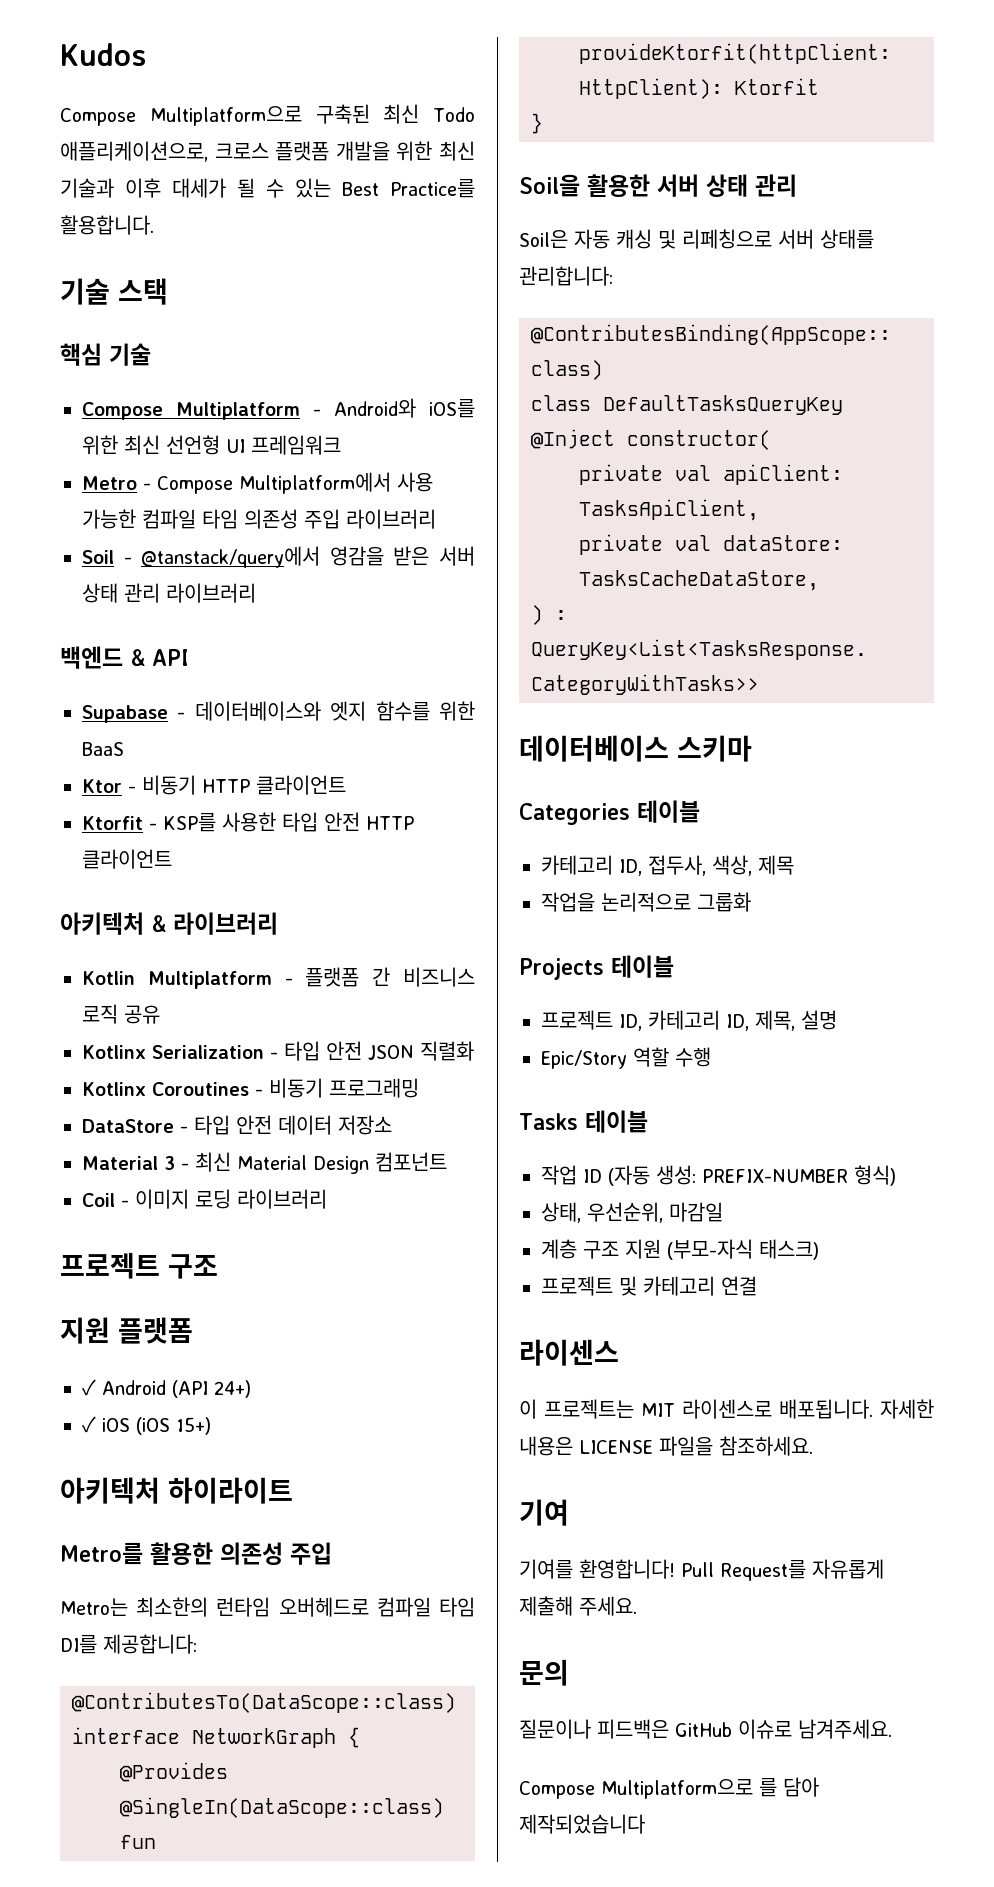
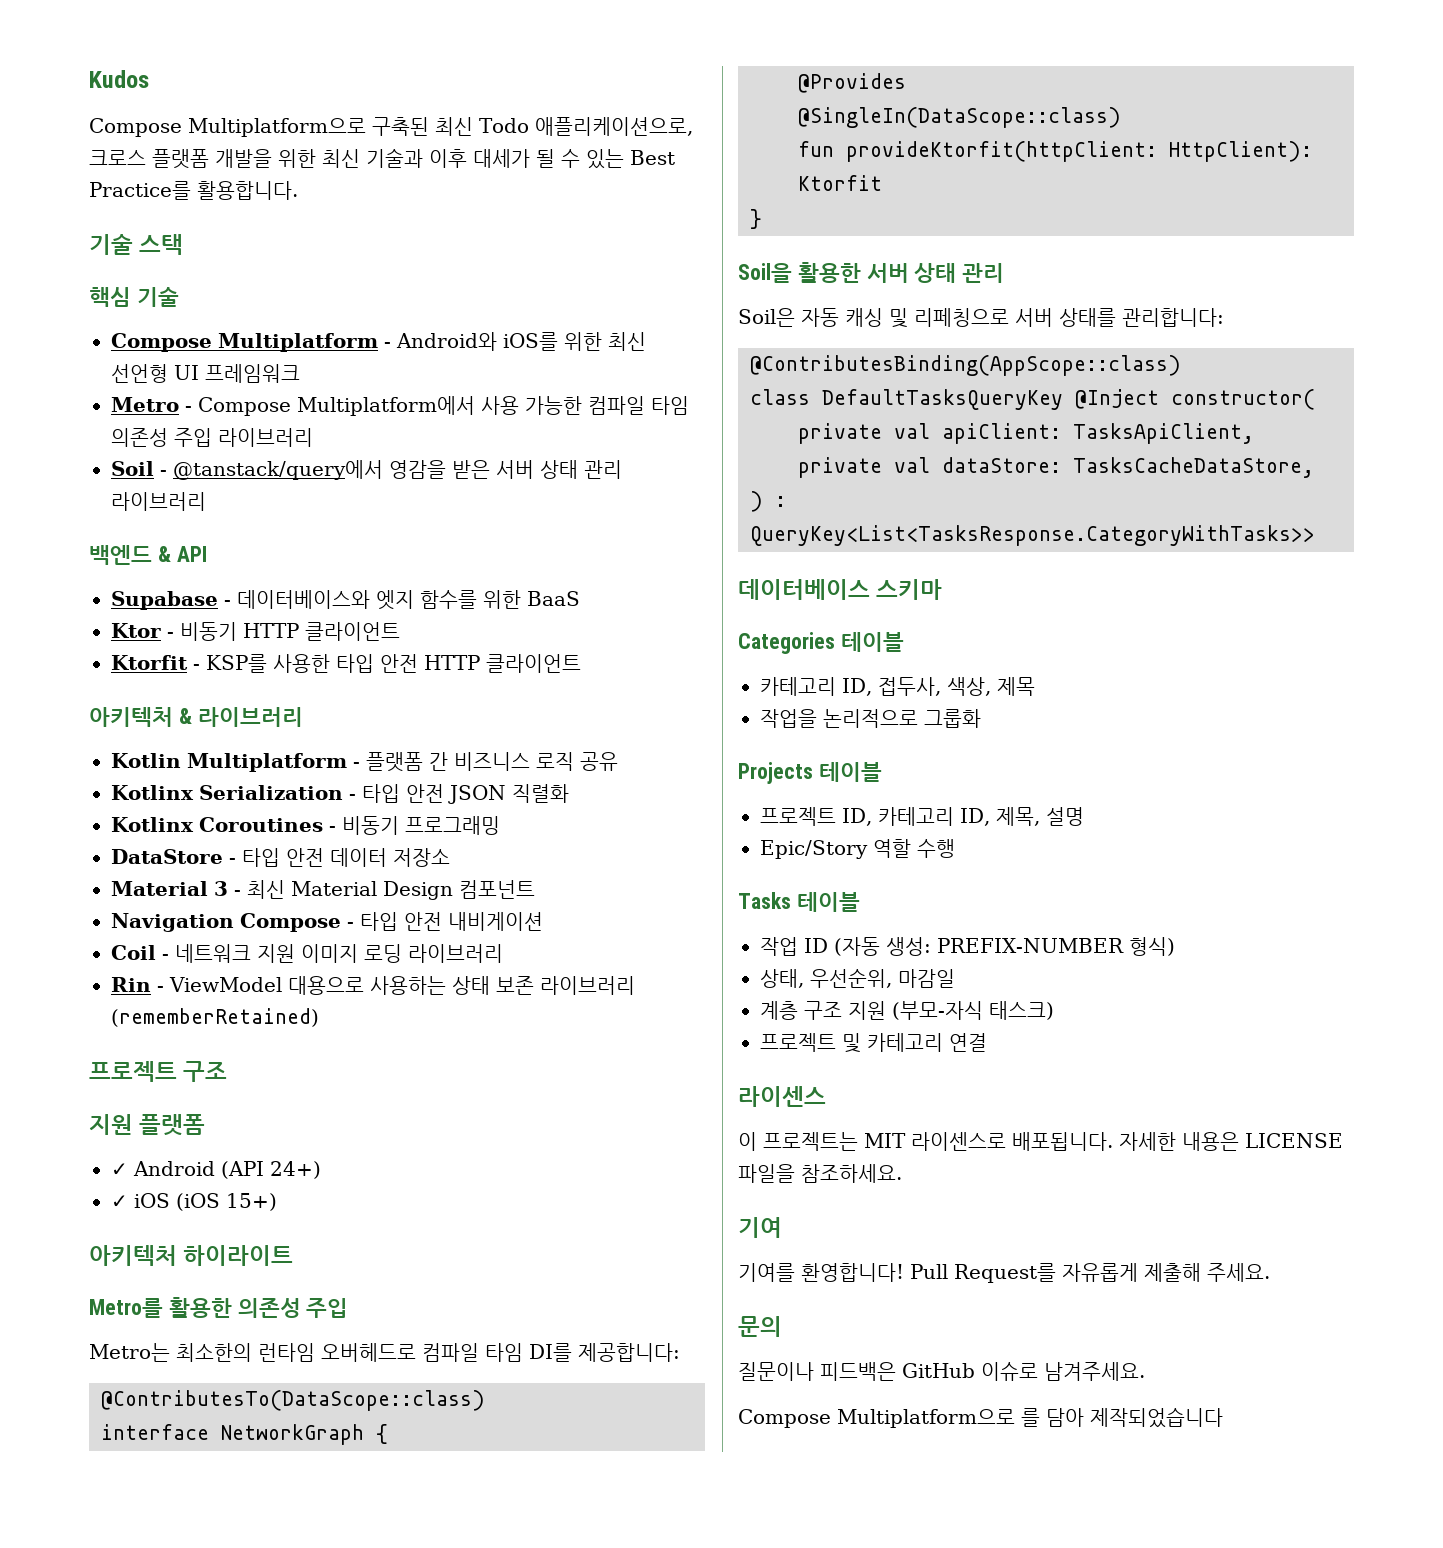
(447, 1162) none -> [111,912,543,932] // Navigation Compose - 타입 안전 내비게이션
(129, 1203) none -> [175,944,295,963] 네트워크 지원
(327, 1199) none -> [111,976,635,995] [111,1008,319,1027] // Rin - ViewModel 대용으로 사용하는 상태 보존 라이브러리 (rememberRetained)

